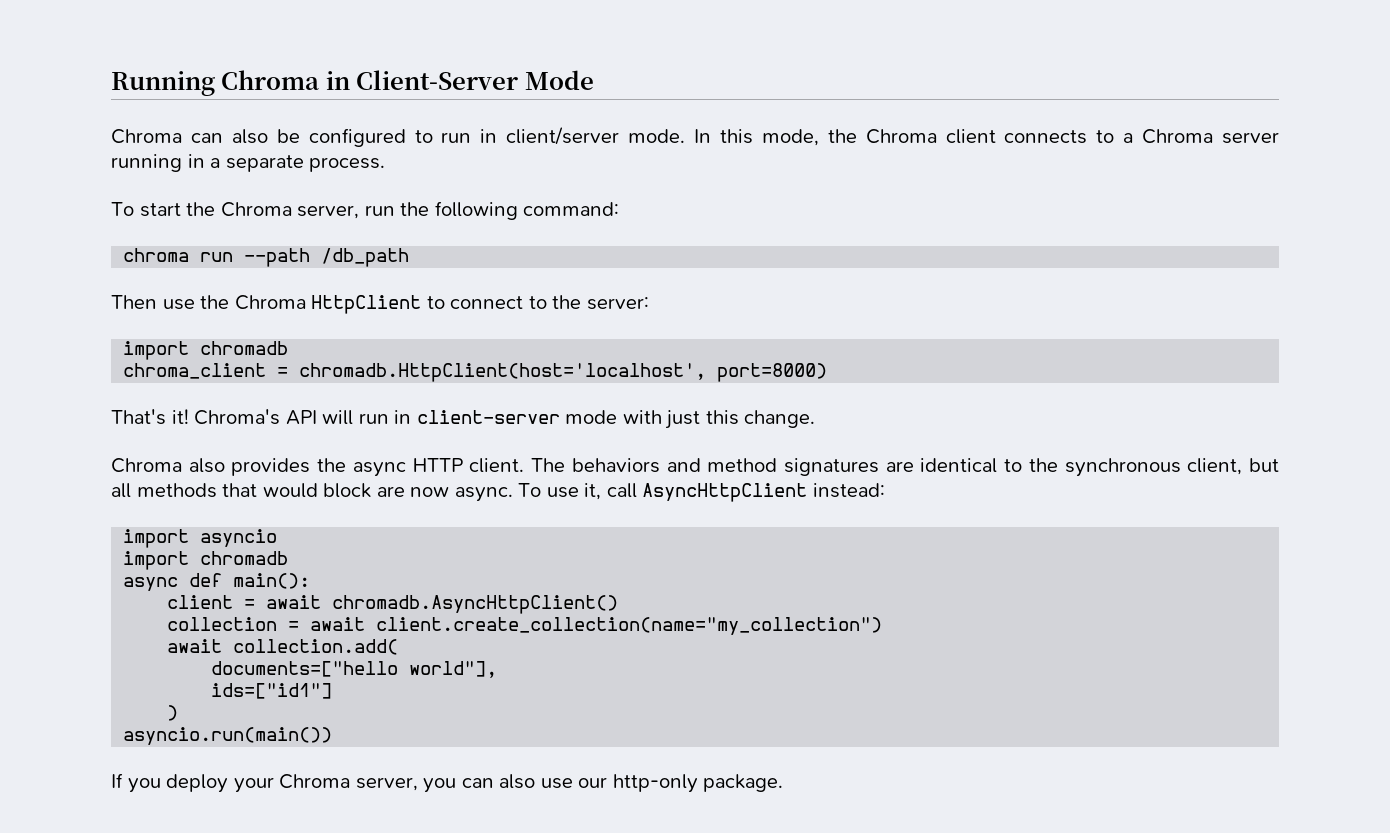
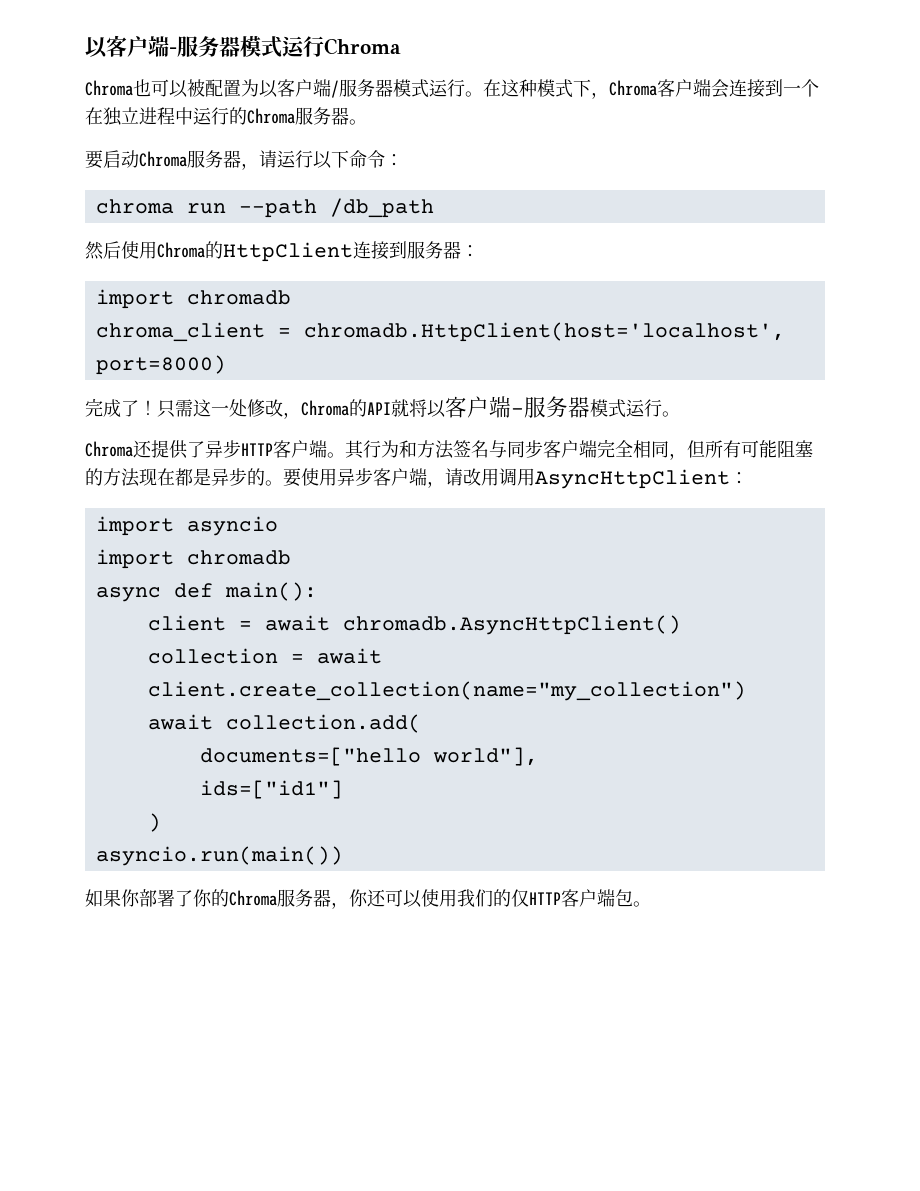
[111,70,594,96] [111,127,1279,147] [111,154,386,172] [111,201,620,220] [123,248,410,267] [111,295,649,314] Running Chroma in Client-Server Mode // Chroma can also be configured to run in client/server mode. In this mode, the Chroma client connects to a Chroma server running in a separate process. // To start the Chroma server, run the following command: // chroma run --path /db_path // Then use the Chroma HttpClient to connect to the server: -> [85,35,401,58] [85,79,819,99] [85,107,367,126] [85,150,403,170] [95,198,434,218] [85,241,479,262] 以客户端-服务器模式运行Chroma // Chroma也可以被配置为以客户端/服务器模式运行。在这种模式下，Chroma客户端会连接到一个在独立进程中运行的Chroma服务器。 // 要启动Chroma服务器，请运行以下命令： // chroma run --path /db_path // 然后使用Chroma的HttpClient连接到服务器：
[111,409,816,429] [111,458,1279,477] [111,483,885,502] That's it! Chroma's API will run in client-server mode with just this change. // Chroma also provides the async HTTP client. The behaviors and method signatures are identical to the synchronous client, but all methods that would block are now async. To use it, call AsyncHttpClient instead: -> [85,396,680,419] [85,439,813,460] [85,468,748,489] 完成了！只需这一处修改，Chroma的API就将以客户端-服务器模式运行。 // Chroma还提供了异步HTTP客户端。其行为和方法签名与同步客户端完全相同，但所有可能阻塞的方法现在都是异步的。要使用异步客户端，请改用调用AsyncHttpClient：
[111,773,784,793] If you deploy your Chroma server, you can also use our http-only package. -> [85,889,651,909] 如果你部署了你的Chroma服务器，你还可以使用我们的仅HTTP客户端包。

